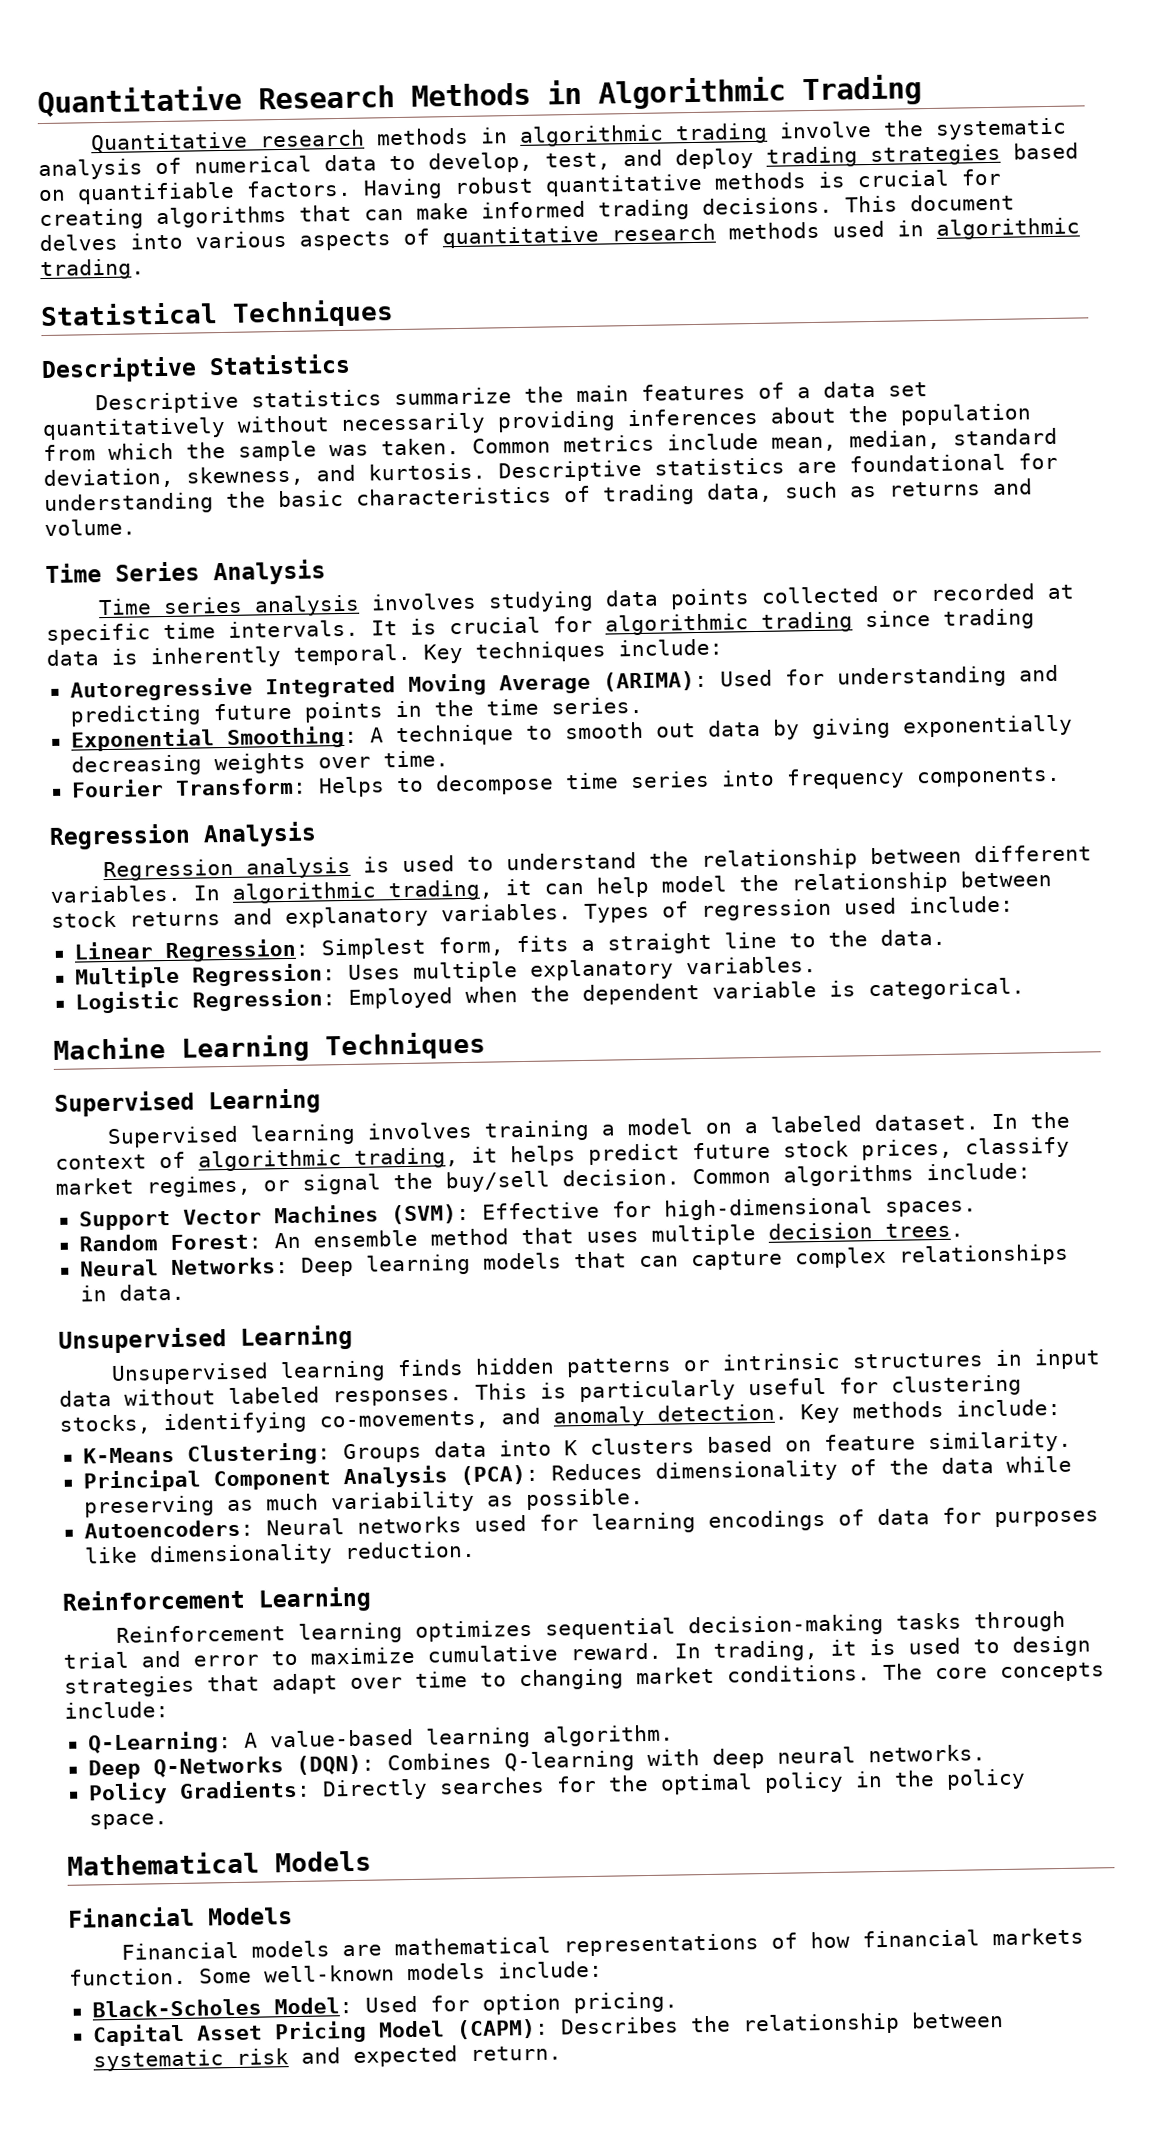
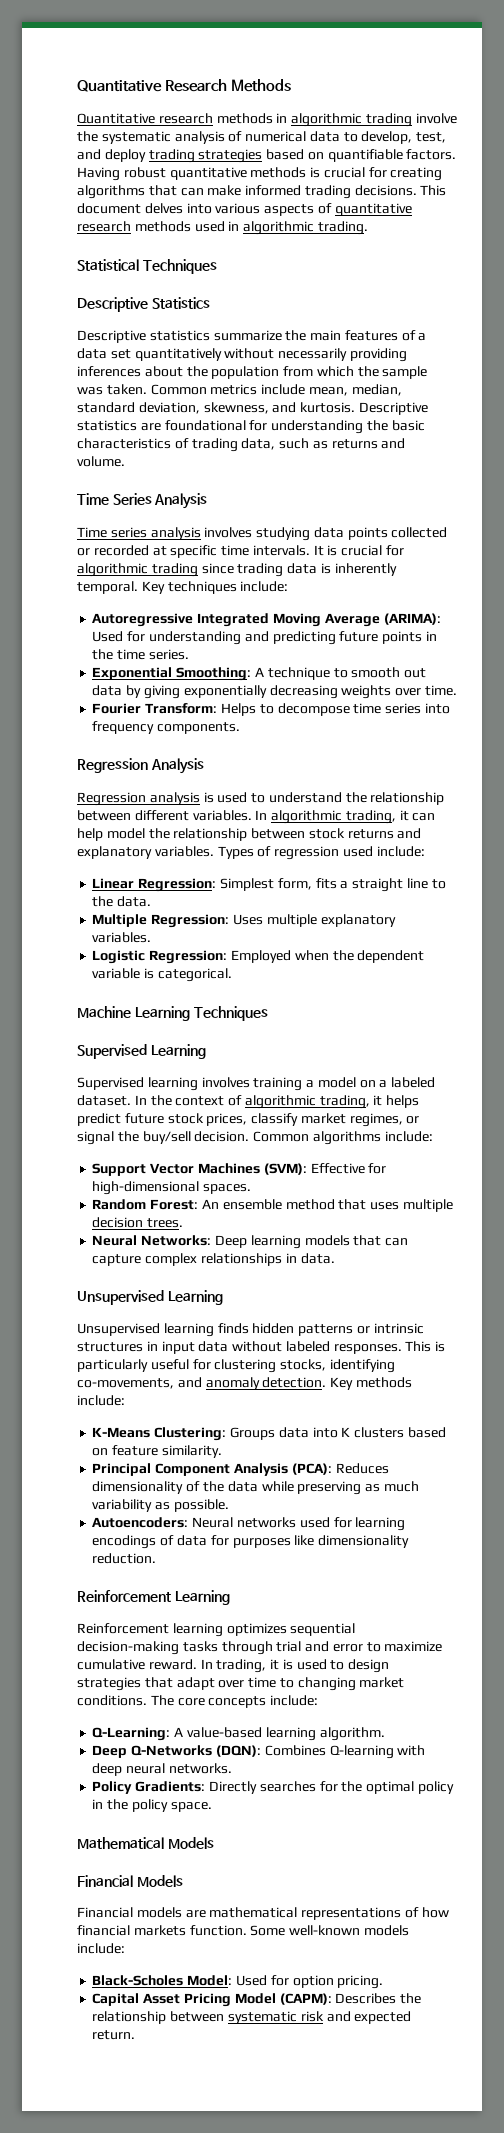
[547,74,922,110] in Algorithmic Trading -> (291, 85) none

